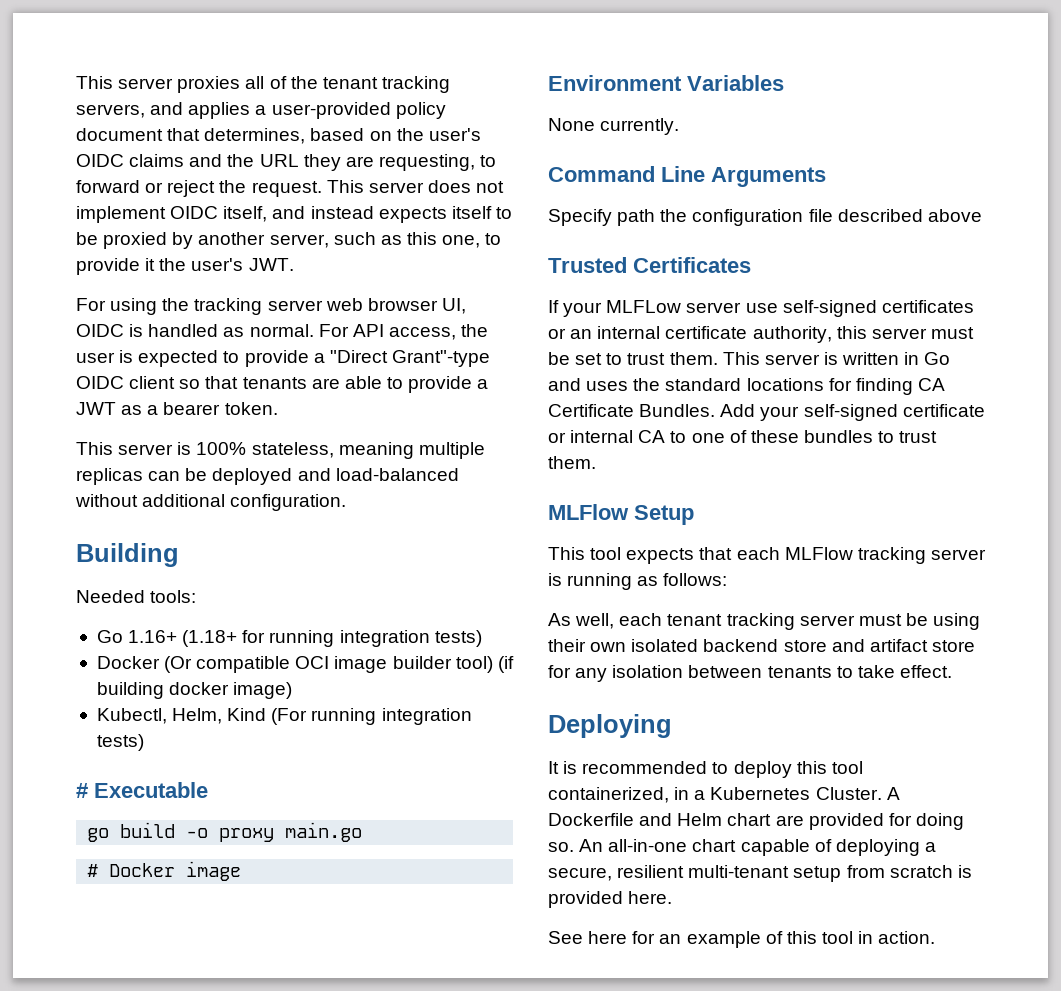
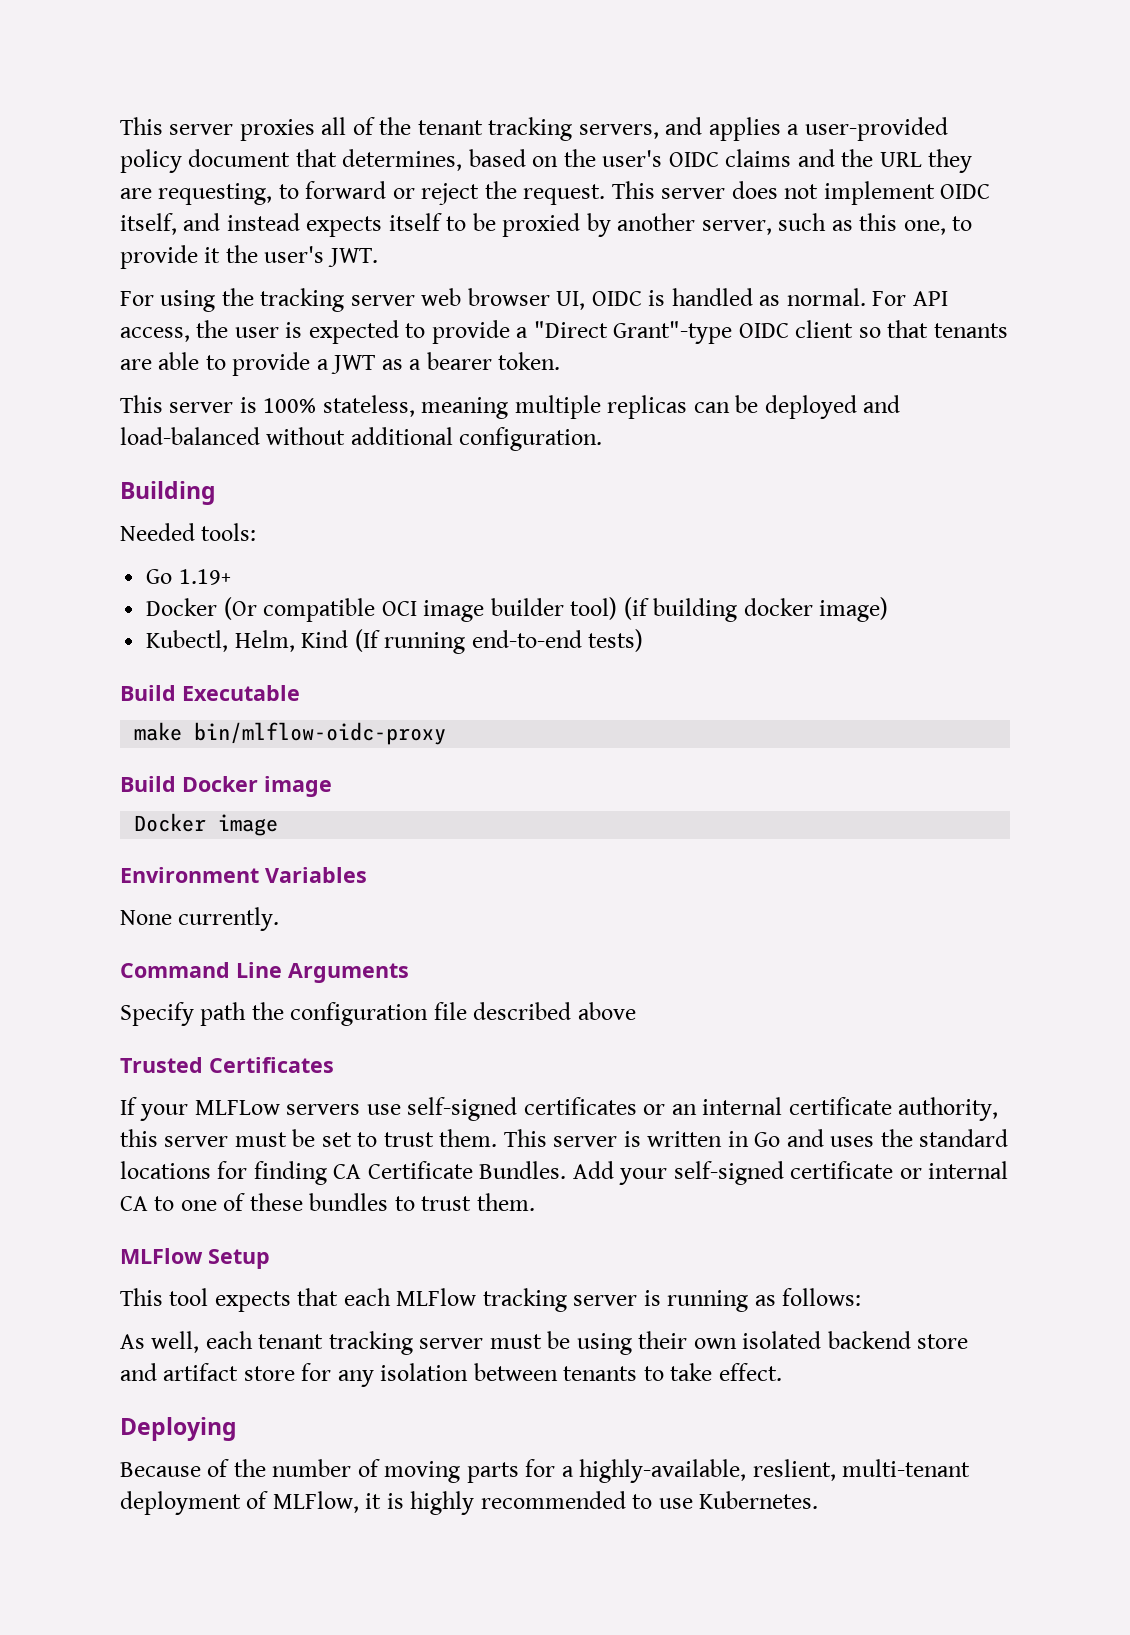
[128,630,482,647] 1.16+ (1.18+ for running integration tests) -> [178,569,231,585] 1.19+
[271,708,472,725] [96,734,144,751] [76,783,88,798] (For running integration tests) // # -> [354,629,644,654] [120,685,176,701] (If running end-to-end tests) // Build
[87,822,363,842] [87,864,99,877] go build -o proxy main.go // # -> [134,722,447,745] [120,776,332,797] make bin/mlflow-oidc-proxy // Build Docker image //
[686,302,742,313] server -> [286,1104,361,1115] servers
[548,761,863,778] [548,787,900,803] [548,813,964,830] [548,839,936,856] [548,865,972,882] [548,891,673,908] [548,931,936,948] It is recommended to deploy this tool containerized, in a Kubernetes Cluster. A Dockerfile and Helm chart are provided for doing so. An all-in-one chart capable of deploying a secure, resilient multi-tenant setup from scratch is provided here. // See here for an example of this tool in action. -> [120,1459,971,1483] [120,1491,819,1515] Because of the number of moving parts for a highly-available, reslient, multi-tenant deployment of MLFlow, it is highly recommended to use Kubernetes.

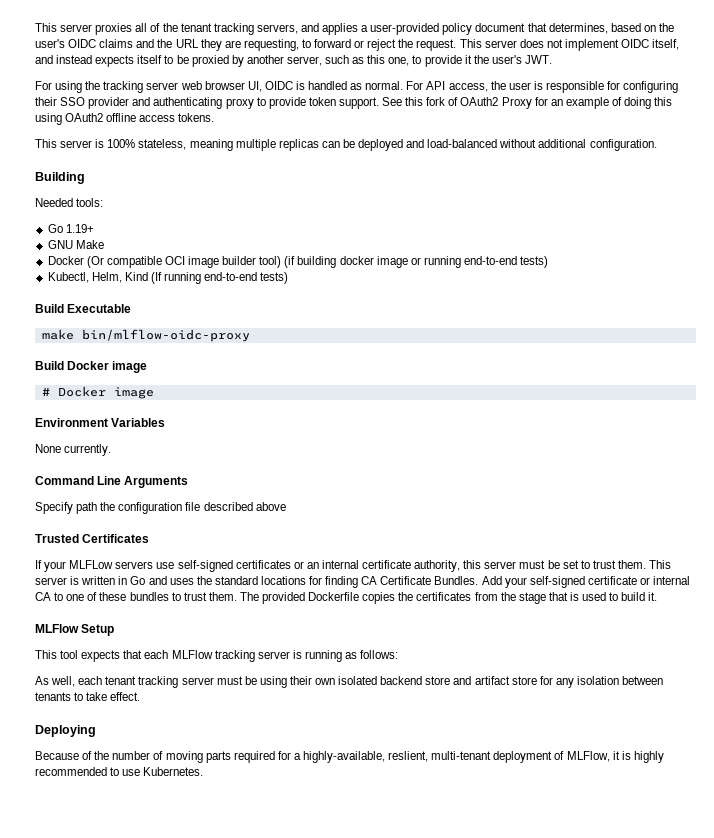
[308,320,1008,344] [120,352,561,376] expected to provide a "Direct Grant"-type OIDC client so that tenants are able to provide a JWT as a bearer token. -> [545,81,679,93] [35,97,673,109] [35,113,215,125] responsible for configuring their SSO provider and authenticating proxy to provide token support. See this fork of OAuth2 Proxy for an example of doing this using OAuth2 offline access tokens.
(231, 577) none -> [47,240,104,249] // GNU Make
[819,597,889,622] image) -> [376,256,549,268] image or running end-to-end tests)
(332, 786) none -> [41,387,50,396] #
(535, 1202) none -> [239,592,658,604] The provided Dockerfile copies the certificates from the stage that is used to build it.
(519, 1472) none -> [233,751,275,763] required

